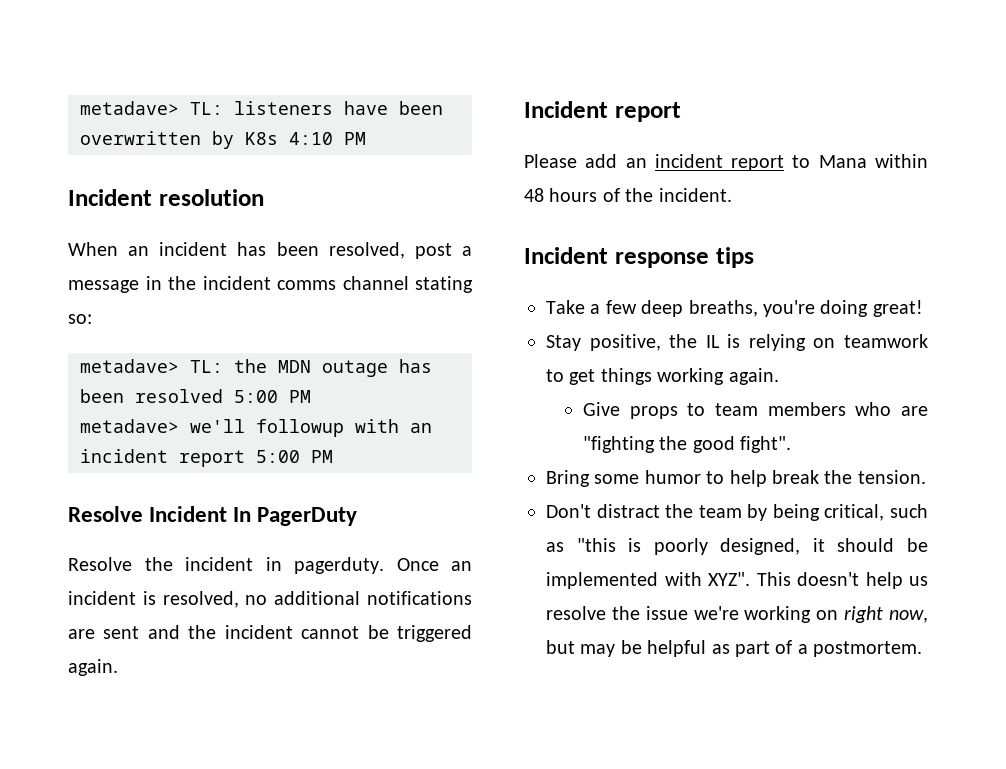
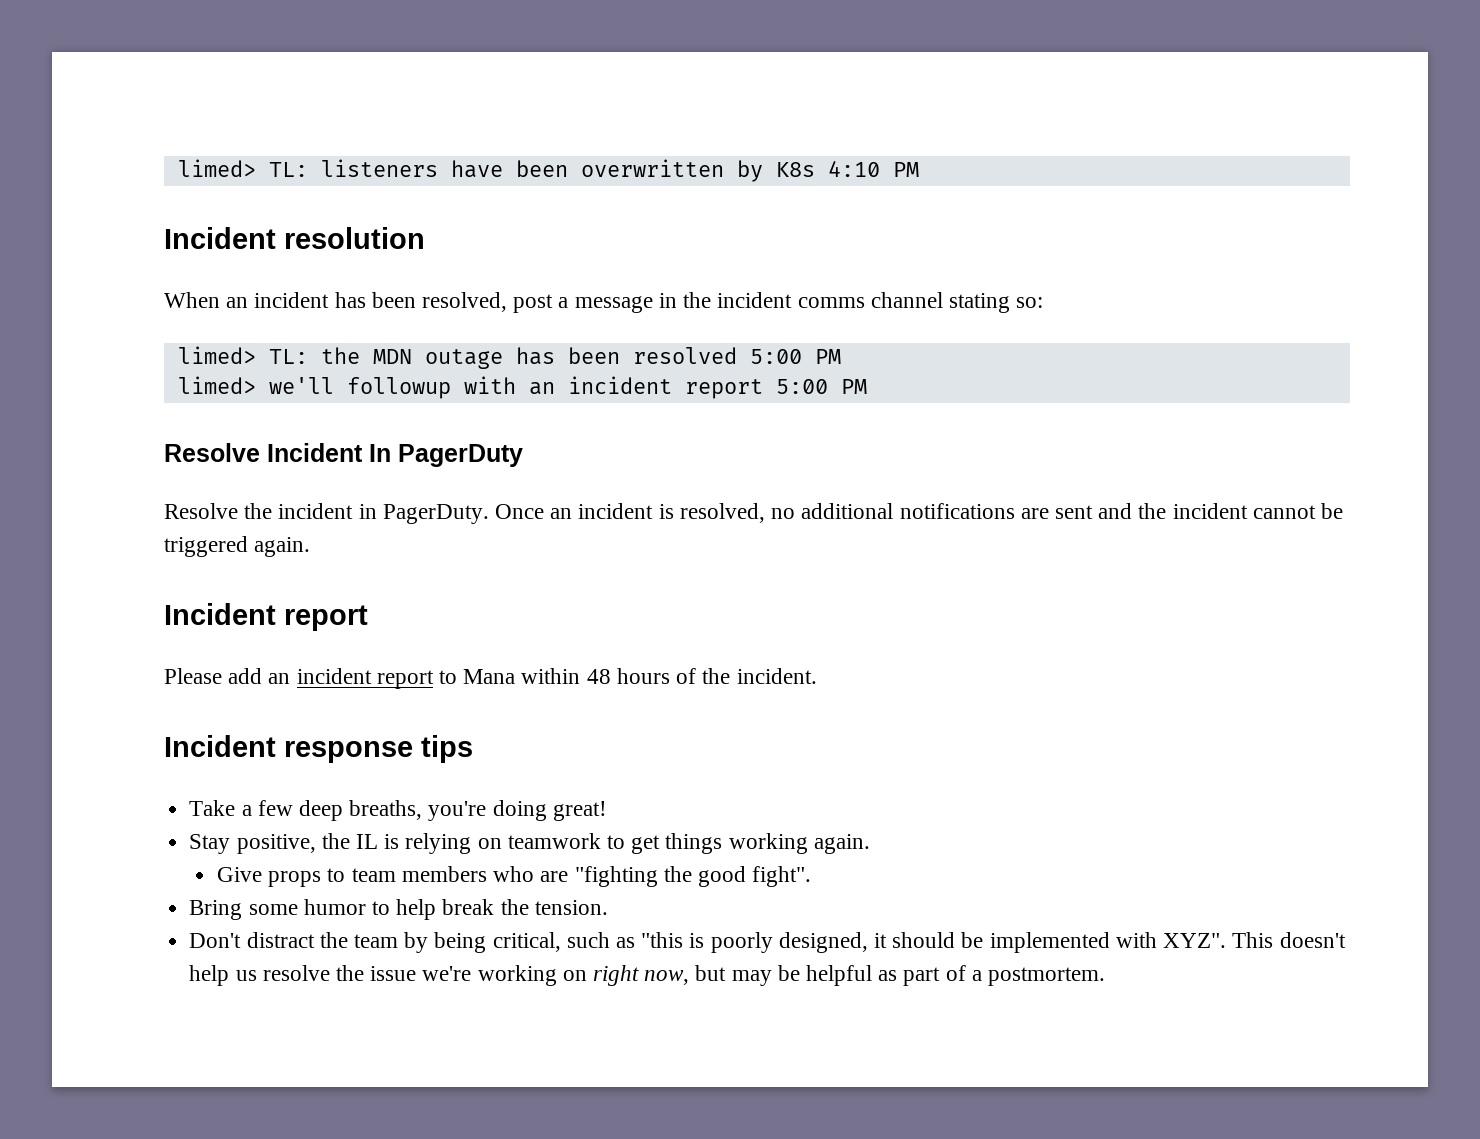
[80,101,179,115] metadave> -> [177,159,256,177] limed>
[80,359,179,373] metadave> -> [177,346,256,364] limed>
[80,419,179,433] metadave> -> [177,376,256,394] limed>
[294,557,384,574] pagerduty. -> [382,504,489,524] PagerDuty.

